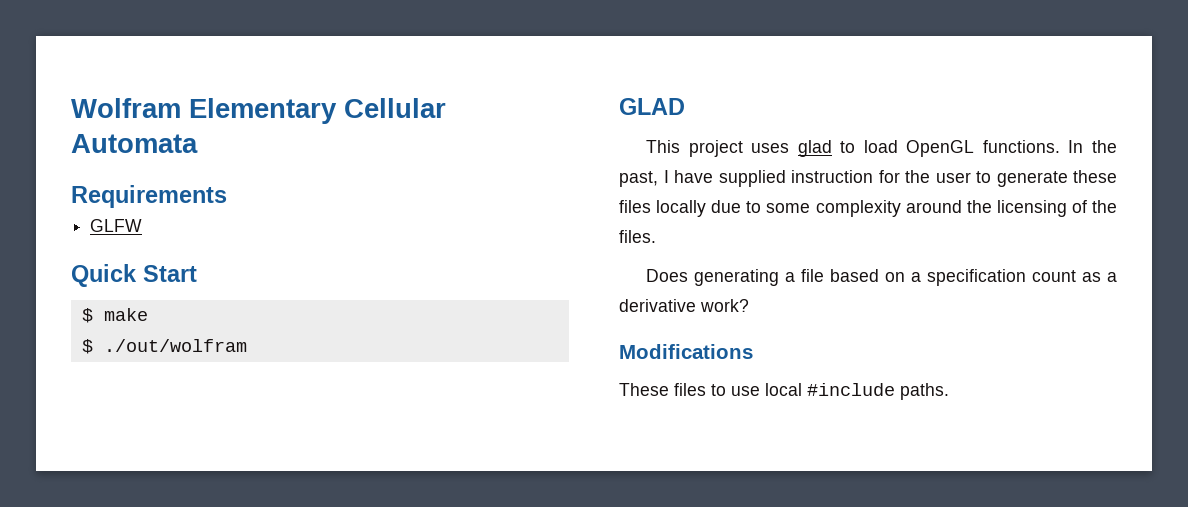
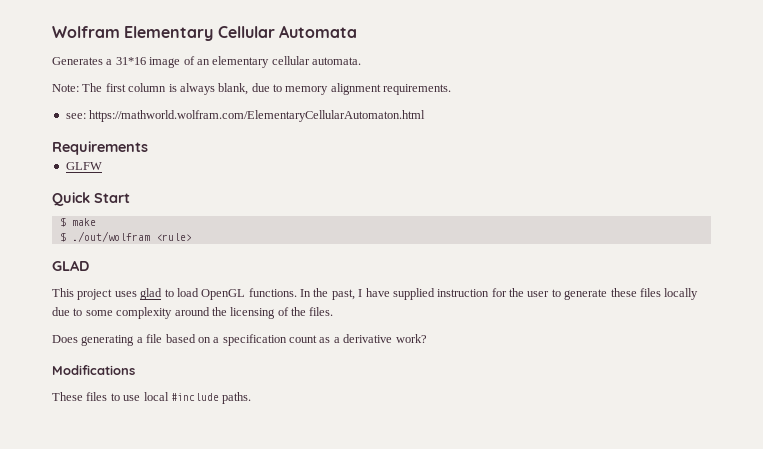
(198, 143) none -> [52,56,361,68] [52,83,452,95] [65,110,426,122] // Generates a 31*16 image of an elementary cellular automata. // Note: The first column is always blank, due to memory alignment requirements. // see: https://mathworld.wolfram.com/ElementaryCellularAutomaton.html
(247, 345) none -> [155,233,192,241] <rule>

